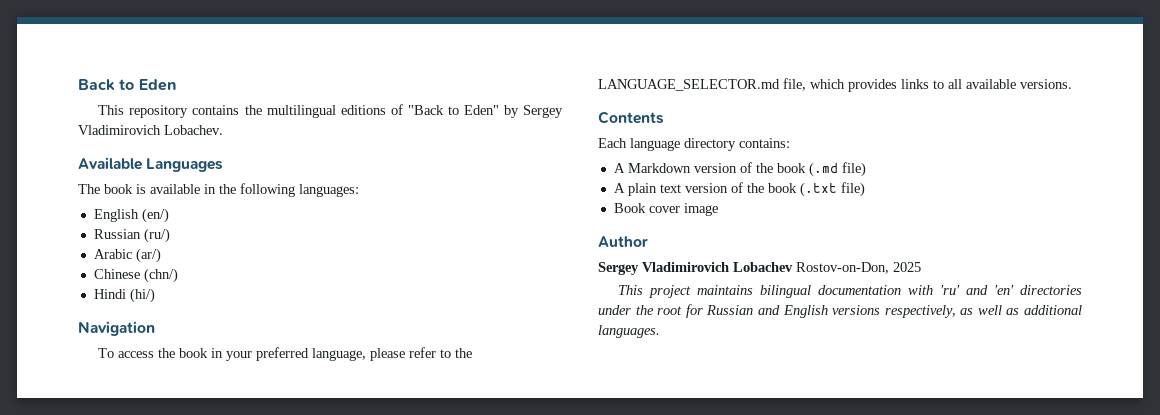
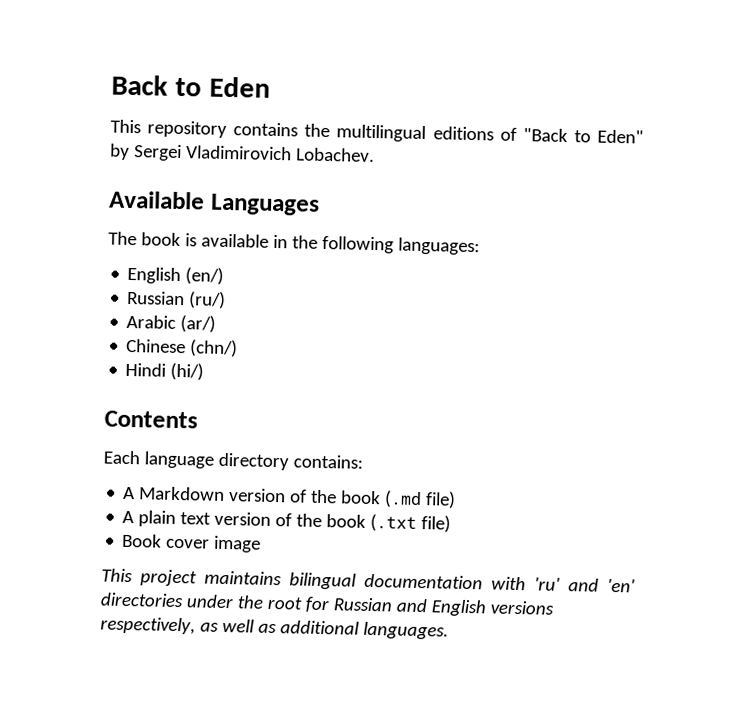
[523,105,564,118] Sergey -> [133,144,182,162] Sergei
[78,321,155,336] [98,347,473,361] [598,78,1072,92] // Navigation // To access the book in your preferred language, please refer to the LANGUAGE_SELECTOR.md file, which provides links to all available versions. -> (205, 371) none
[598,236,648,247] [598,262,921,275] // Author // Sergey Vladimirovich Lobachev Rostov-on-Don, 2025 -> (262, 544) none

